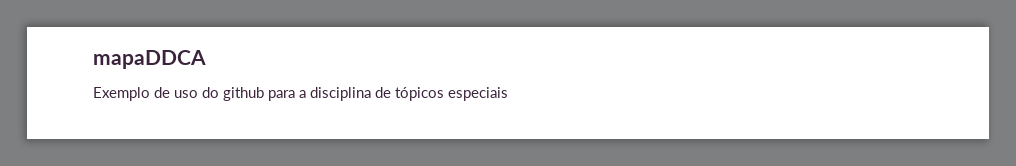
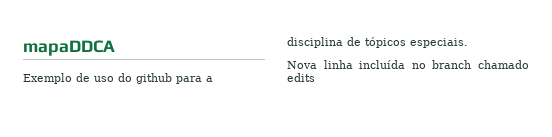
[448,87,508,101] especiais -> [410,38,468,48] [287,60,529,69] [287,73,315,82] especiais. // Nova linha incluída no branch chamado edits

